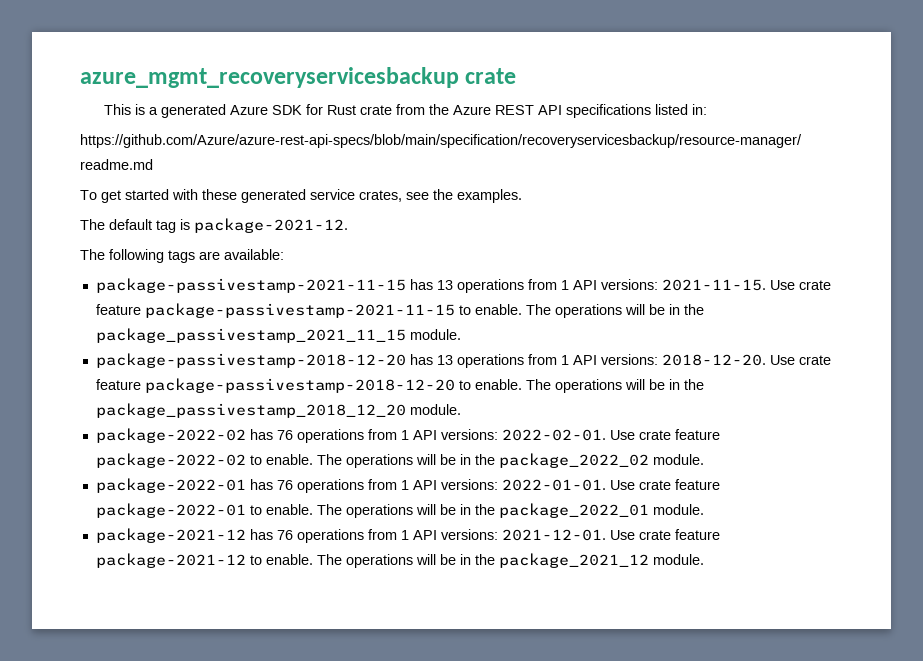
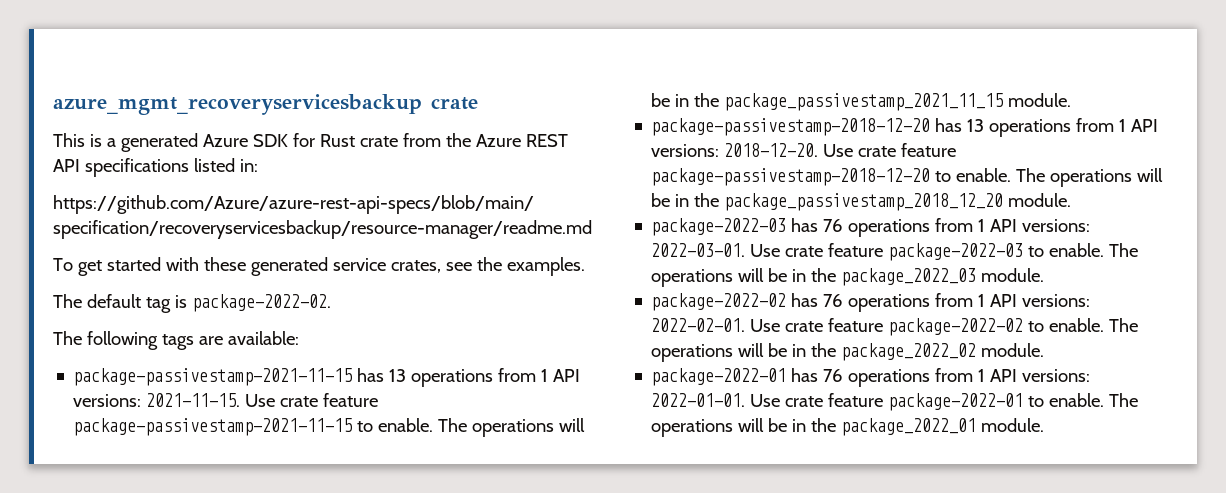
[194,218,348,233] package-2021-12. -> [191,294,331,312] package-2022-02.
(461, 409) none -> [651,218,1091,237] [651,243,1139,261] [651,268,1045,287] // package-2022-03 has 76 operations from 1 API versions: 2022-03-01. Use crate feature package-2022-03 to enable. The operations will be in the package_2022_03 module.
[95,528,720,543] [95,553,704,568] // package-2021-12 has 76 operations from 1 API versions: 2021-12-01. Use crate feature package-2021-12 to enable. The operations will be in the package_2021_12 module. -> (1045, 425) none

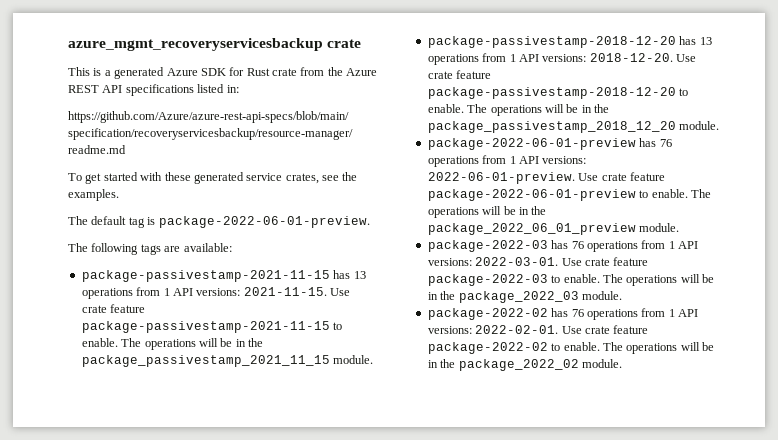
[191,294,331,312] package-2022-02. -> [158,216,370,228] package-2022-06-01-preview.
(1072, 200) none -> [427,138,672,150] [427,155,587,167] [427,172,665,184] [427,189,711,201] [427,206,547,218] [427,223,680,235] // package-2022-06-01-preview has 76 operations from 1 API versions: 2022-06-01-preview. Use crate feature package-2022-06-01-preview to enable. The operations will be in the package_2022_06_01_preview module.
[651,368,1091,387] [651,393,1139,411] [651,418,1045,437] // package-2022-01 has 76 operations from 1 API versions: 2022-01-01. Use crate feature package-2022-01 to enable. The operations will be in the package_2022_01 module. -> (622, 363) none

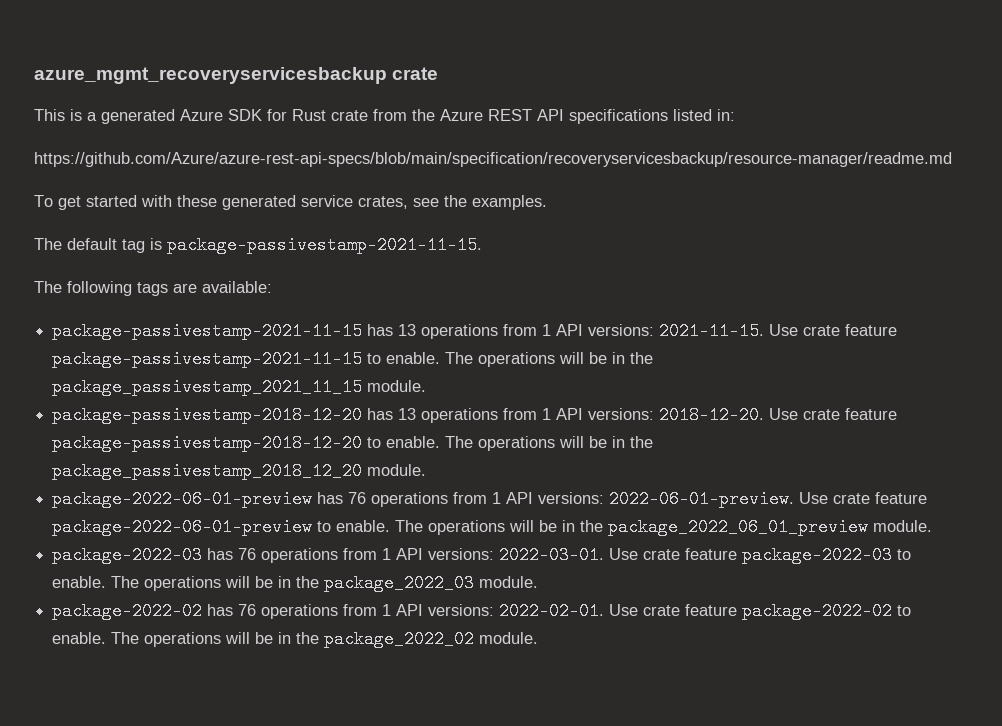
[158,216,370,228] package-2022-06-01-preview. -> [167,236,482,254] package-passivestamp-2021-11-15.

